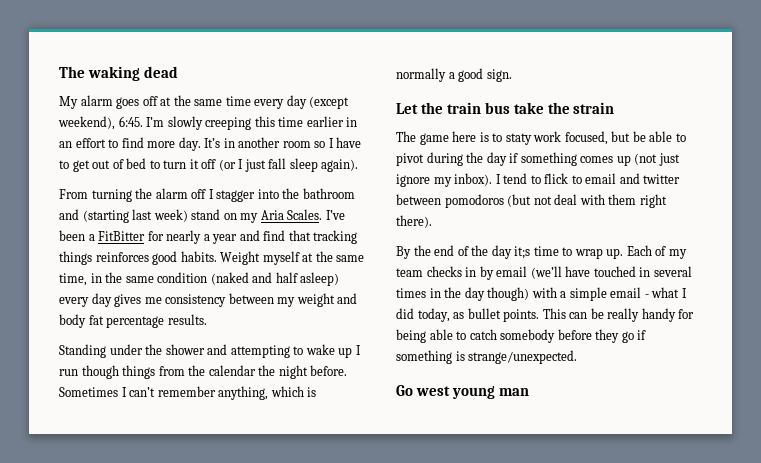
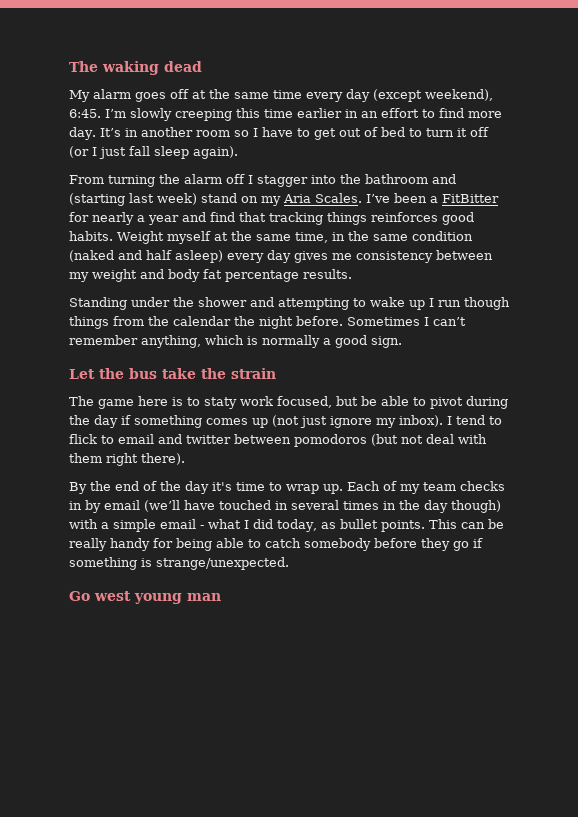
[446,102,481,114] train -> (124, 373) none
[514,246,531,259] it;s -> [212,482,232,491] it's

